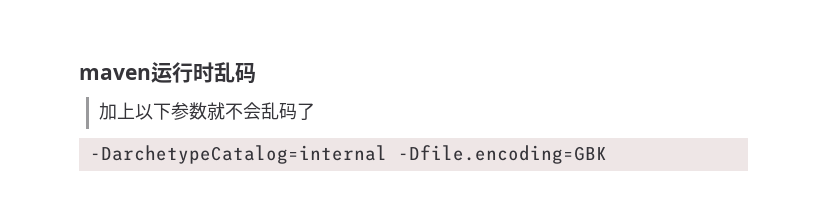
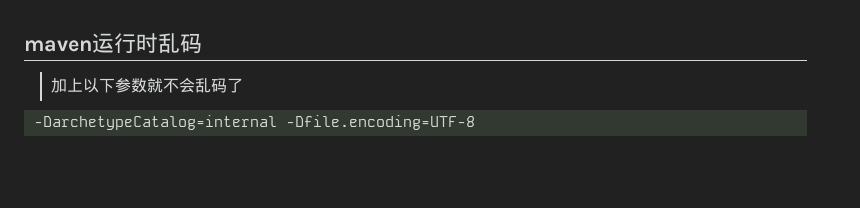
[397,145,607,164] -Dfile.encoding=GBK -> [285,115,475,130] -Dfile.encoding=UTF-8

